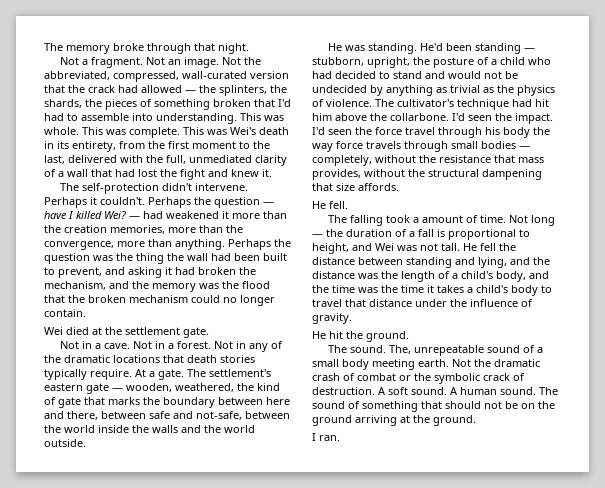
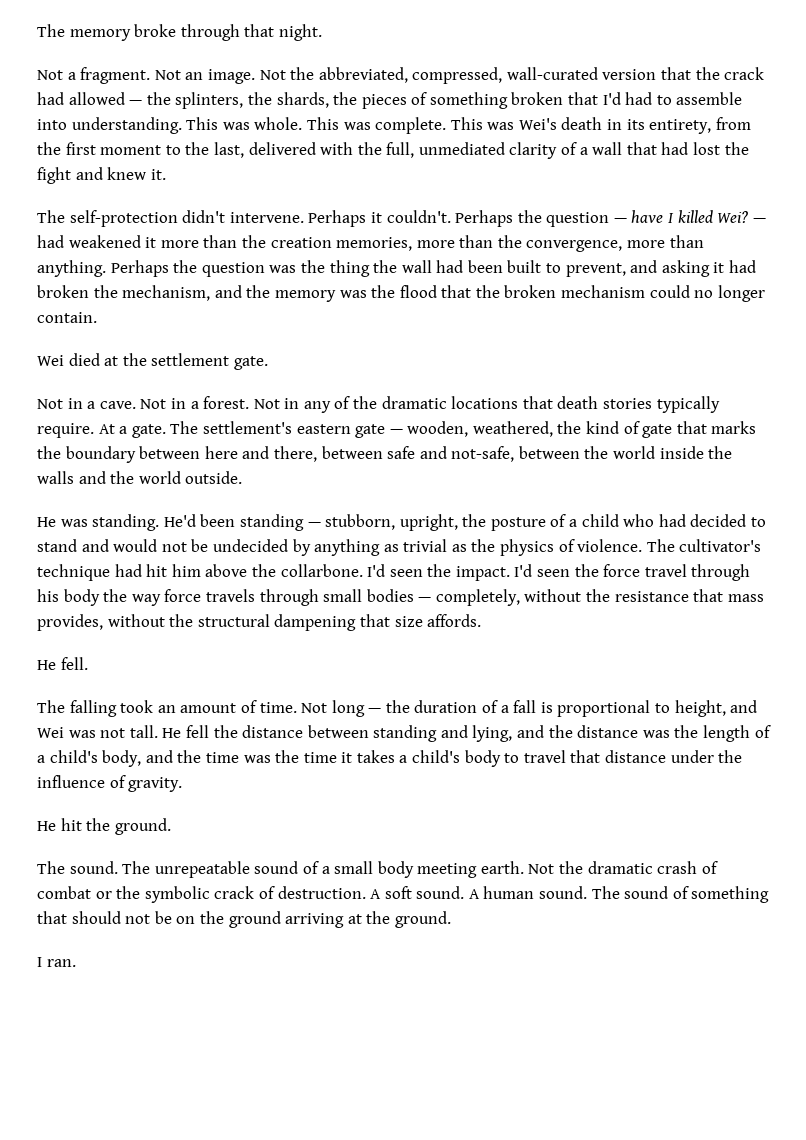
[413,217,420,223] a -> [157,705,176,713] an
[389,345,412,354] The, -> [122,861,151,874] The

